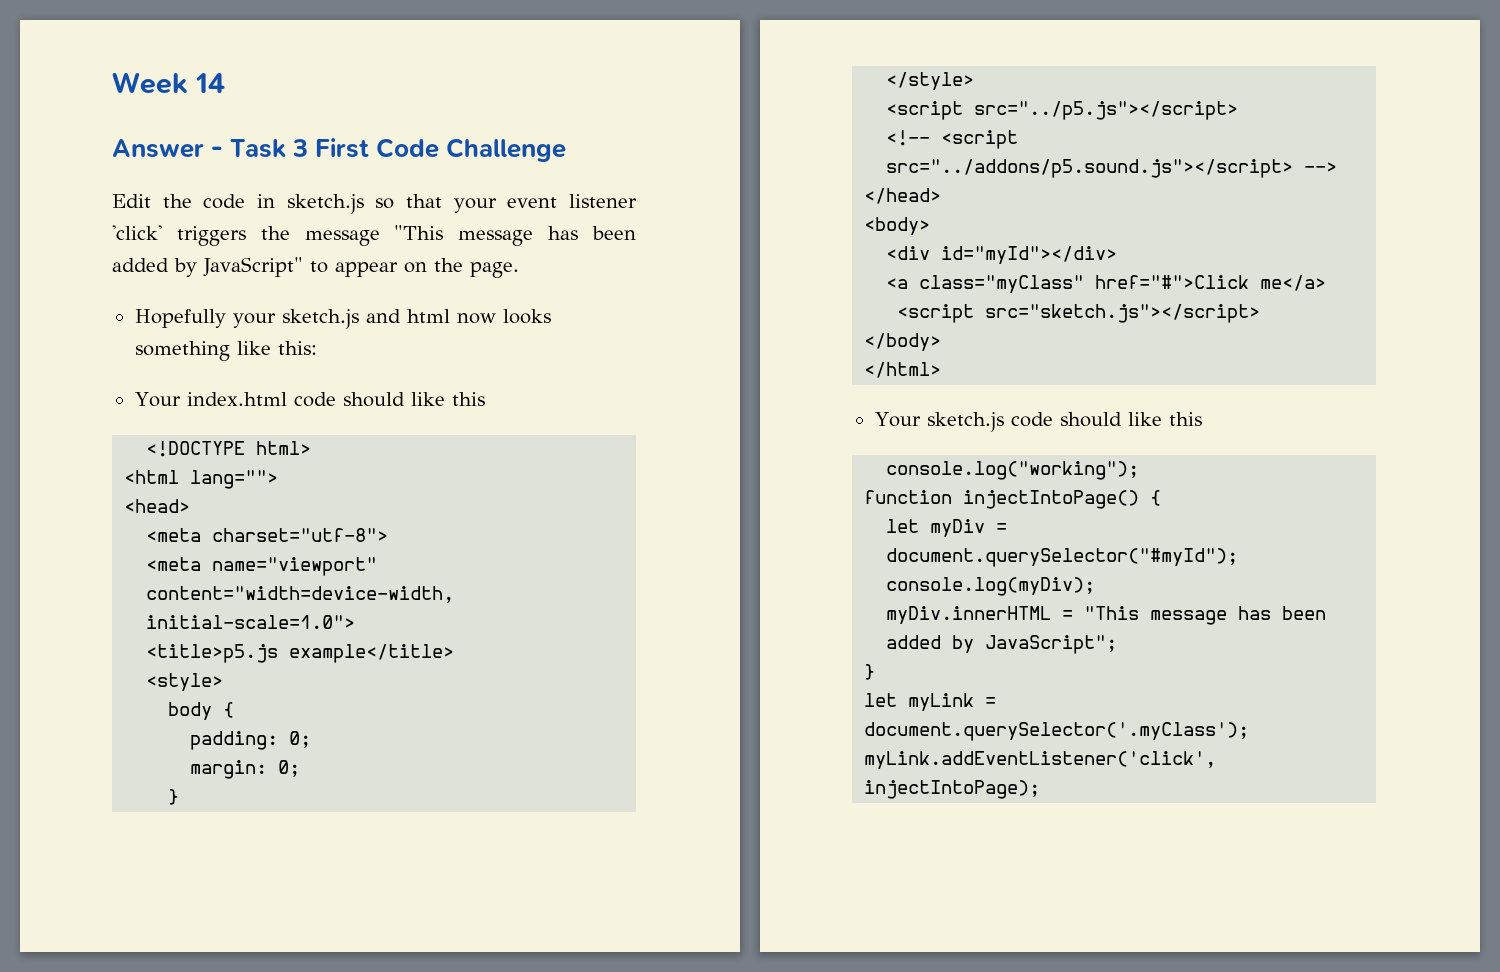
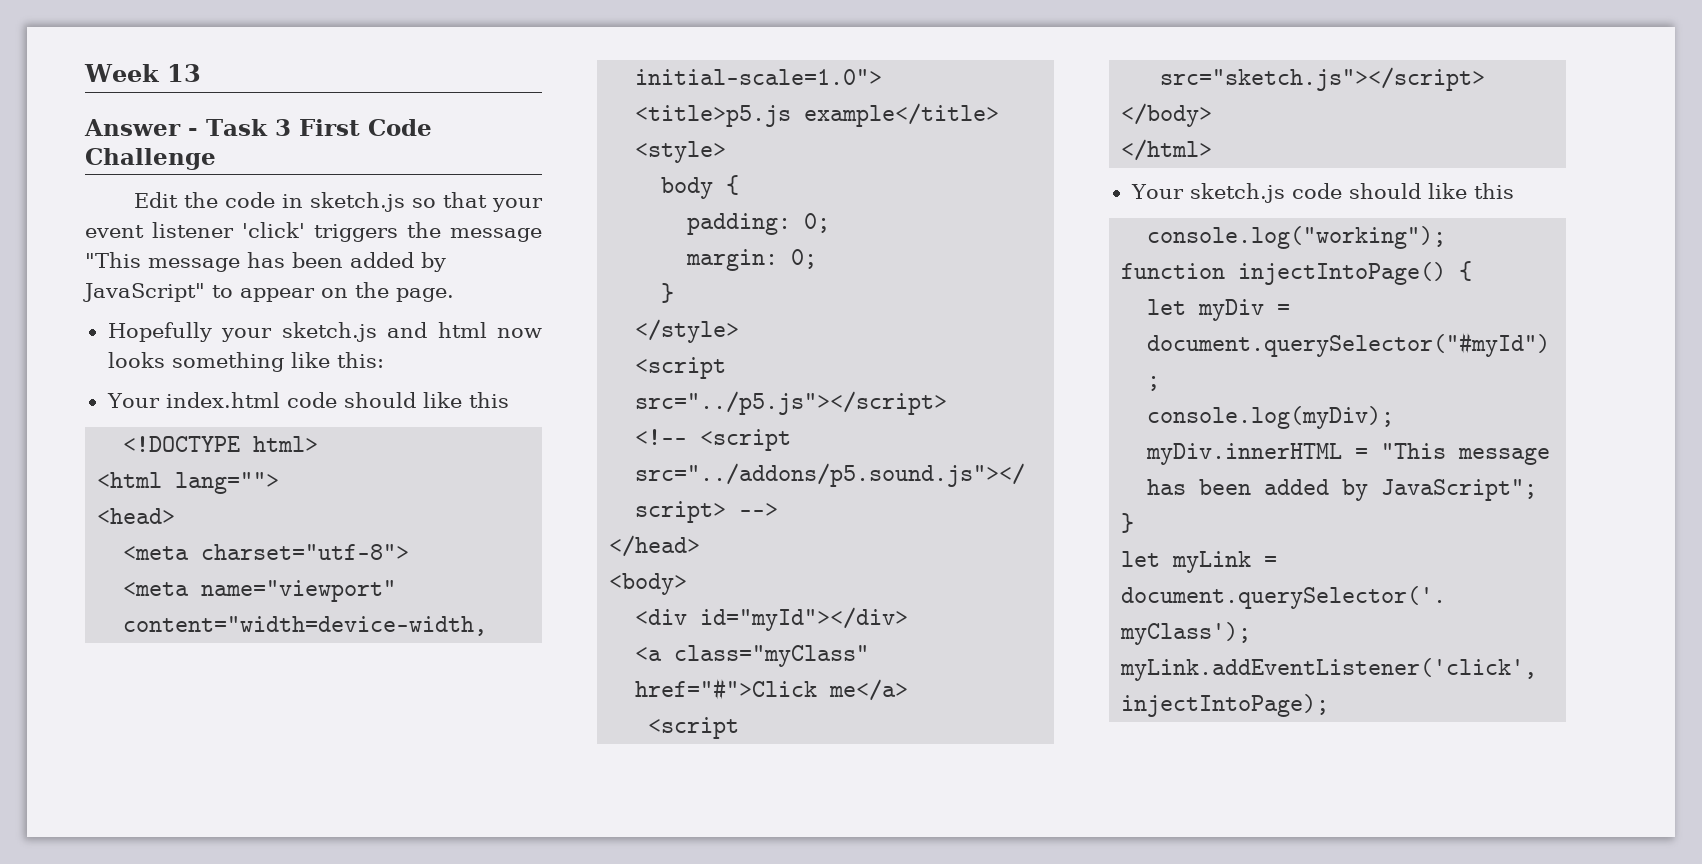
[195,73,225,93] 14 -> [166,64,201,82] 13

